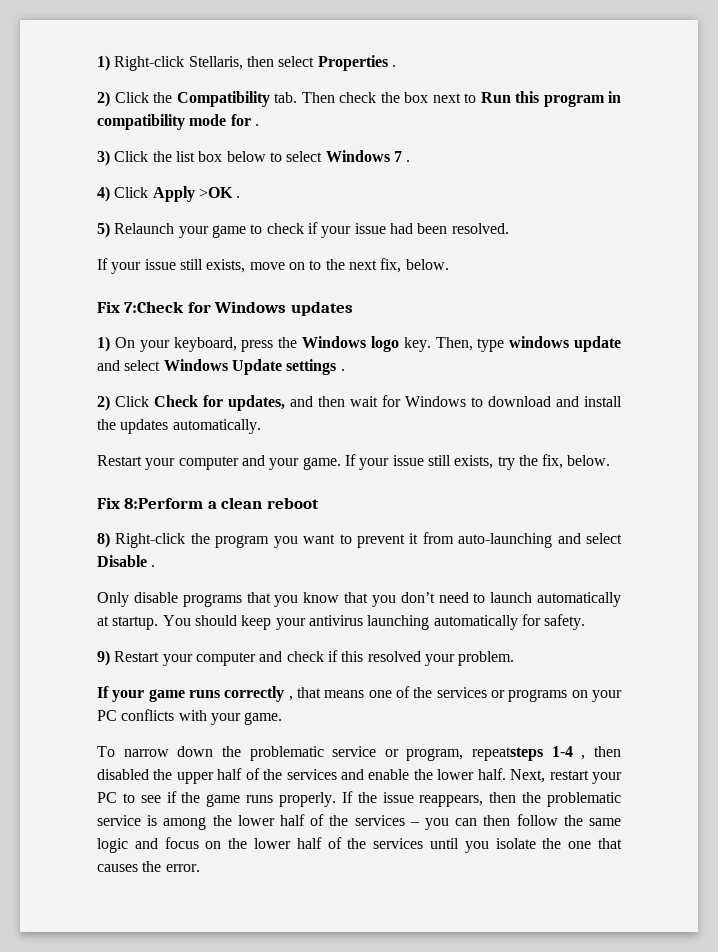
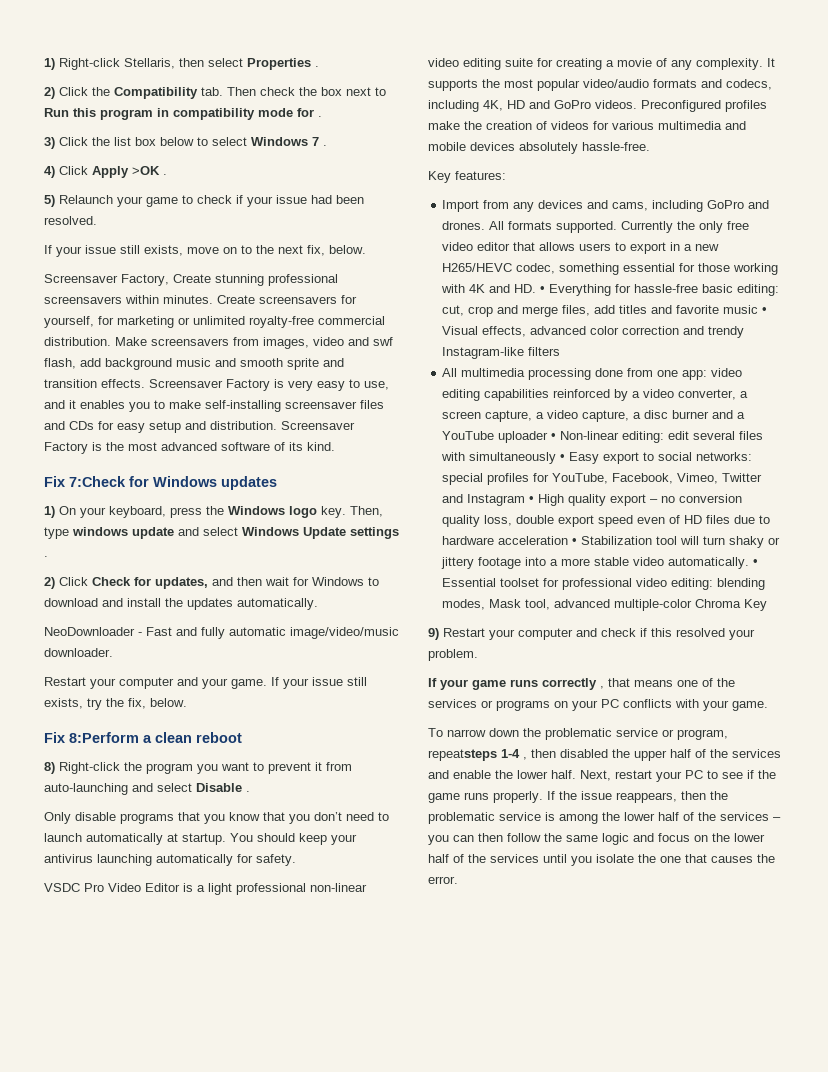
(449, 264) none -> [44,274,338,286] [44,295,357,304] [44,316,385,328] [44,337,393,349] [44,358,344,370] [44,379,389,391] [44,400,384,412] [44,421,355,433] [44,442,335,454] // Screensaver Factory, Create stunning professional screensavers within minutes. Create screensavers for yourself, for marketing or unlimited royalty-free commercial distribution. Make screensavers from images, video and swf flash, add background music and smooth sprite and transition effects. Screensaver Factory is very easy to use, and it enables you to make self-installing screensaver files and CDs for easy setup and distribution. Screensaver Factory is the most advanced software of its kind.
(261, 426) none -> [44,627,399,639] [44,648,113,657] // NeoDownloader - Fast and fully automatic image/video/music downloader.
(586, 622) none -> [44,883,367,895] [428,58,775,70] [428,79,772,91] [428,100,767,112] [428,121,746,130] [428,142,650,154] [428,171,506,183] [442,200,770,212] [442,221,750,233] [442,242,720,254] [442,263,779,275] [441,284,780,296] [442,305,768,317] [442,326,745,338] [442,347,561,359] [442,368,743,380] [442,389,749,401] [442,410,746,422] [442,431,764,443] [441,452,753,464] [442,473,763,485] [442,494,743,506] [442,515,771,527] [442,536,781,548] [441,557,759,569] [442,578,766,590] [442,599,768,611] // VSDC Pro Video Editor is a light professional non-linear video editing suite for creating a movie of any complexity. It supports the most popular video/audio formats and codecs, including 4K, HD and GoPro videos. Preconfigured profiles make the creation of videos for various multimedia and mobile devices absolutely hassle-free. // Key features: // Import from any devices and cams, including GoPro and drones. All formats supported. Сurrently the only free video editor that allows users to export in a new H265/HEVC codec, something essential for those working with 4K and HD. • Everything for hassle-free basic editing: cut, crop and merge files, add titles and favorite music • Visual effects, advanced color correction and trendy Instagram-like filters // All multimedia processing done from one app: video editing capabilities reinforced by a video converter, a screen capture, a video capture, a disc burner and a YouTube uploader • Non-linear editing: edit several files with simultaneously • Easy export to social networks: special profiles for YouTube, Facebook, Vimeo, Twitter and Instagram • High quality export – no conversion quality loss, double export speed even of HD files due to hardware acceleration • Stabilization tool will turn shaky or jittery footage into a more stable video automatically. • Essential toolset for professional video editing: blending modes, Mask tool, advanced multiple-color Chroma Key

